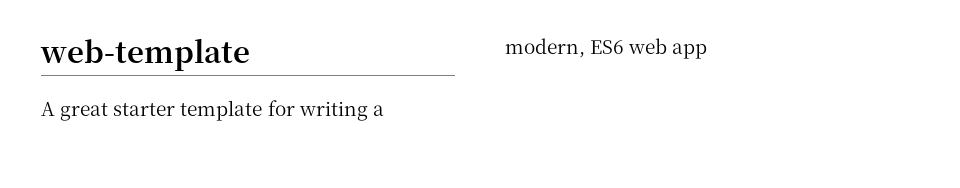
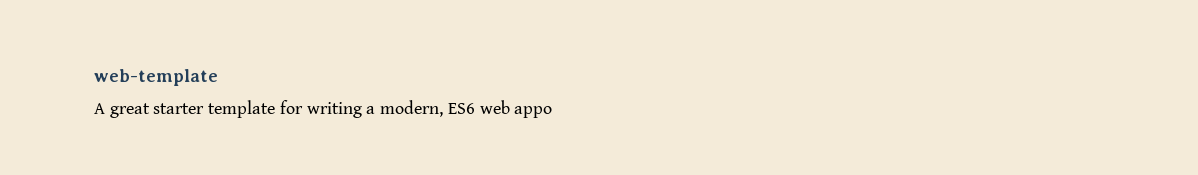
[672,43,708,59] app -> [514,106,553,118] appo

